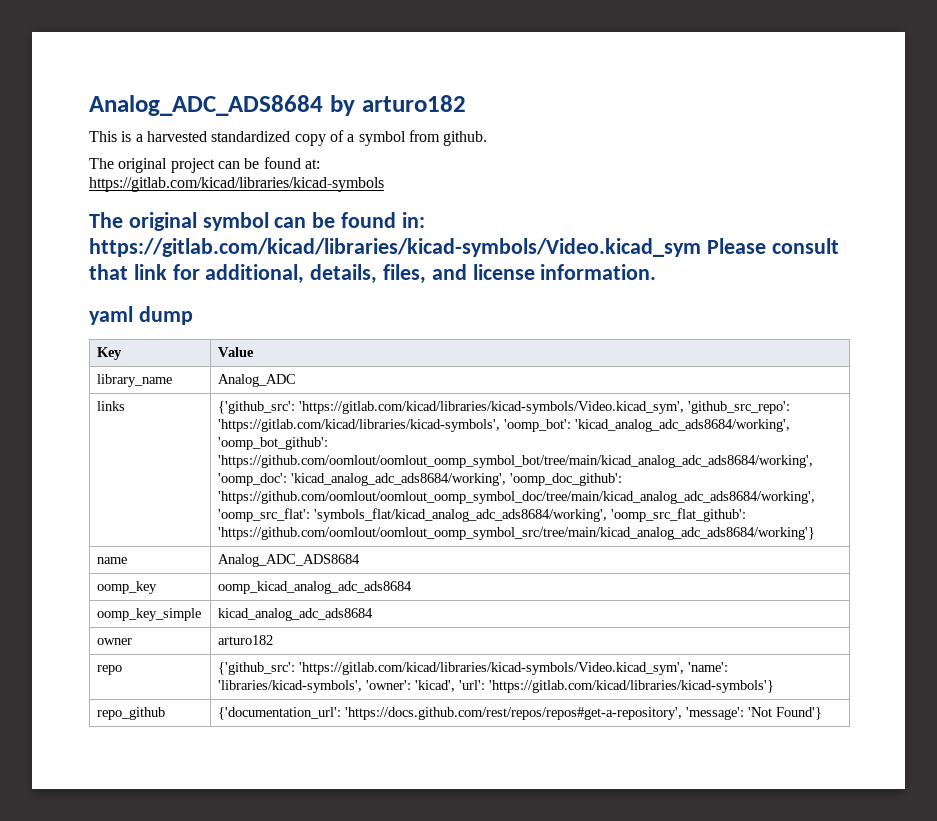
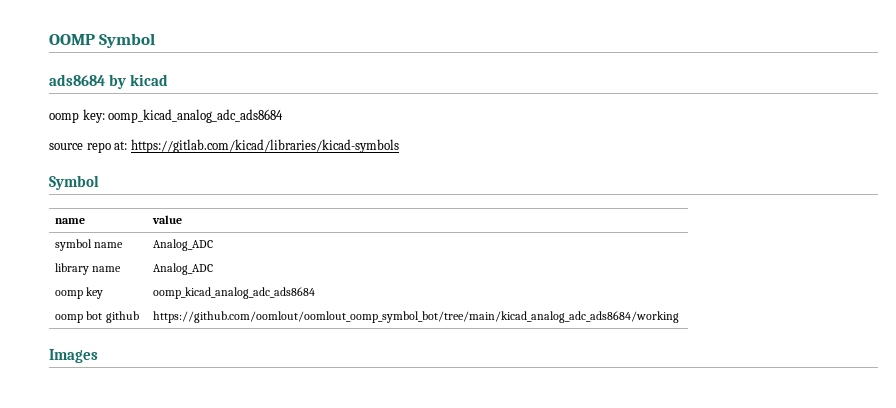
[89,95,466,116] [89,130,488,146] [89,157,301,173] Analog_ADC_ADS8684 by arturo182 // This is a harvested standardized copy of a symbol from github. // The original project can be found -> [49,33,156,48] [49,74,169,89] [49,109,284,123] [49,142,111,153] OOMP Symbol // ads8684 by kicad // oomp key: oomp_kicad_analog_adc_ads8684 // source repo
(320, 164) // -> (128, 145) none
[89,212,425,231] [89,238,839,257] [89,264,657,284] [89,306,193,325] [97,347,123,360] [218,347,255,357] [97,374,173,387] [218,374,297,387] [97,401,126,411] [218,401,791,414] [218,419,791,432] [218,437,329,450] [218,455,814,468] [218,473,623,486] [218,491,816,504] [218,508,747,522] [218,527,816,540] [97,557,128,564] [218,554,361,567] [97,581,158,594] [218,581,413,594] [97,608,202,621] [218,608,374,621] [97,638,133,645] [218,635,274,645] [97,665,123,675] [218,662,729,675] [218,680,775,693] [97,707,166,720] [218,707,823,720] The original symbol can be found in: https://gitlab.com/kicad/libraries/kicad-symbols/Video.kicad_sym Please consult that link for additional, details, files, and license information. // yaml dump // Key | Value // library_name | Analog_ADC // links | {'github_src': 'https://gitlab.com/kicad/libraries/kicad-symbols/Video.kicad_sym', 'github_src_repo': 'https://gitlab.com/kicad/libraries/kicad-symbols', 'oomp_bot': 'kicad_analog_adc_ads8684/working', 'oomp_bot_github': 'https://github.com/oomlout/oomlout_oomp_symbol_bot/tree/main/kicad_analog_adc_ads8684/working', 'oomp_doc': 'kicad_analog_adc_ads8684/working', 'oomp_doc_github': 'https://github.com/oomlout/oomlout_oomp_symbol_doc/tree/main/kicad_analog_adc_ads8684/working', 'oomp_src_flat': 'symbols_flat/kicad_analog_adc_ads8684/working', 'oomp_src_flat_github': 'https://github.com/oomlout/oomlout_oomp_symbol_src/tree/main/kicad_analog_adc_ads8684/working'} // name | Analog_ADC_ADS8684 // oomp_key | oomp_kicad_analog_adc_ads8684 // oomp_key_simple | kicad_analog_adc_ads8684 // owner | arturo182 // repo | {'github_src': 'https://gitlab.com/kicad/libraries/kicad-symbols/Video.kicad_sym', 'name': 'libraries/kicad-symbols', 'owner': 'kicad', 'url': 'https://gitlab.com/kicad/libraries/kicad-symbols'} // repo_github | {'documentation_url': 'https://docs.github.com/rest/repos/repos#get-a-repository', 'message': 'Not Found'} -> [49,175,99,190] [55,218,86,224] [152,215,183,224] [55,239,124,251] [153,239,214,251] [55,263,122,275] [153,263,214,275] [55,287,104,299] [153,287,316,299] [55,311,139,323] [153,311,680,323] [49,349,98,363] Symbol // name | value // symbol name | Analog_ADC // library name | Analog_ADC // oomp key | oomp_kicad_analog_adc_ads8684 // oomp bot github | https://github.com/oomlout/oomlout_oomp_symbol_bot/tree/main/kicad_analog_adc_ads8684/working // Images

